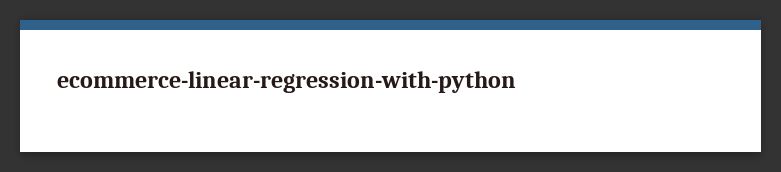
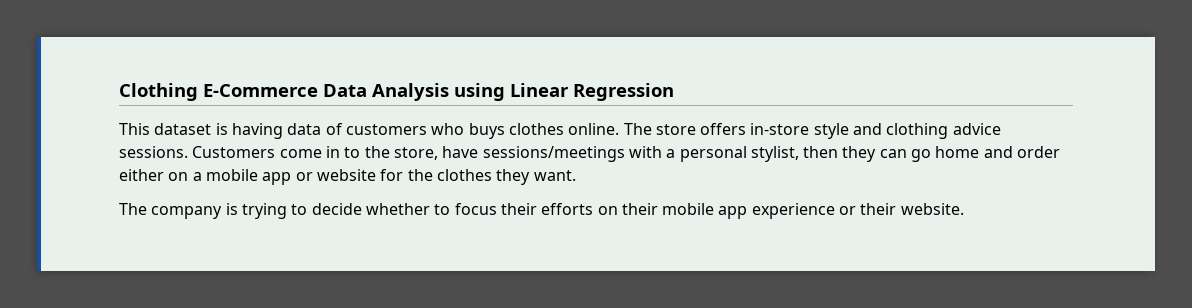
[57,71,516,93] ecommerce-linear-regression-with-python -> [119,83,674,101] [119,123,1001,139] [119,146,1061,162] [119,169,576,185] [119,203,964,219] Clothing E-Commerce Data Analysis using Linear Regression // This dataset is having data of customers who buys clothes online. The store offers in-store style and clothing advice sessions. Customers come in to the store, have sessions/meetings with a personal stylist, then they can go home and order either on a mobile app or website for the clothes they want. // The company is trying to decide whether to focus their efforts on their mobile app experience or their website.

